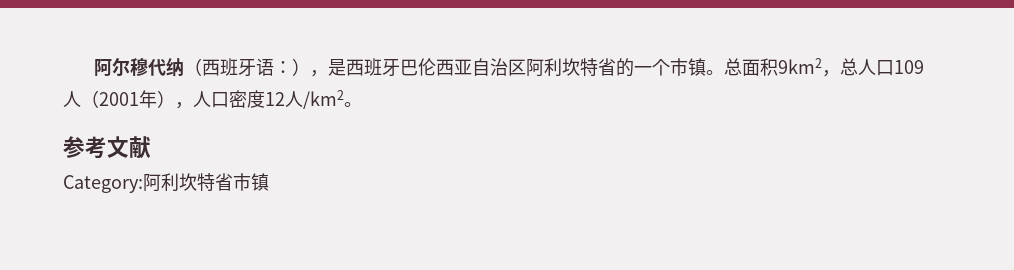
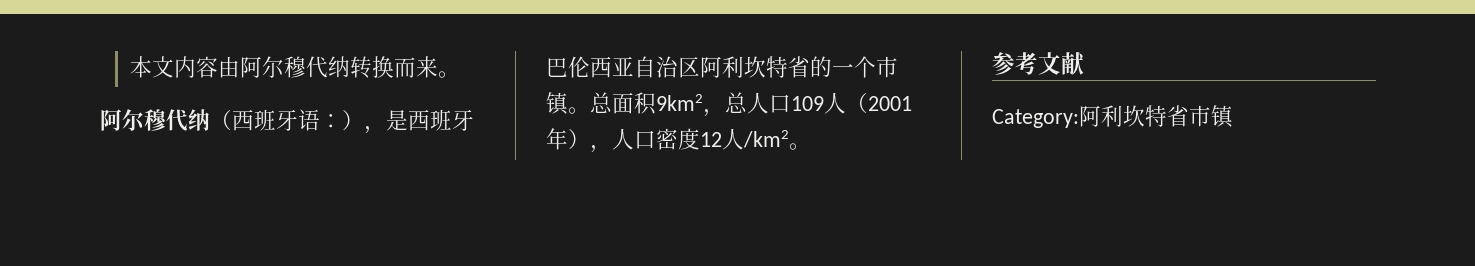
(94, 67) none -> [129,56,460,79] 本文内容由阿尔穆代纳转换而来。 //

